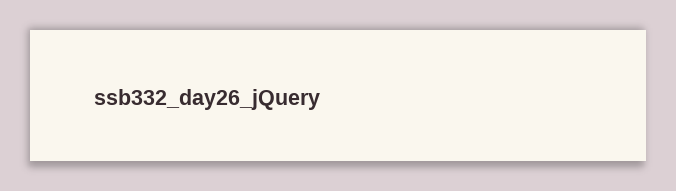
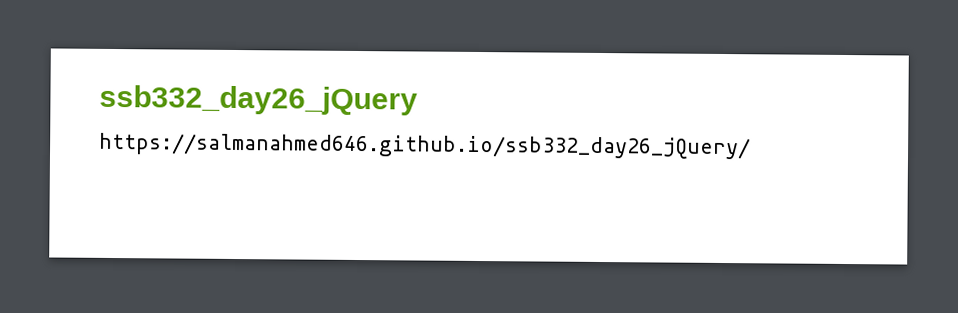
(320, 99) none -> [99,132,751,160] // https://salmanahmed646.github.io/ssb332_day26_jQuery/

